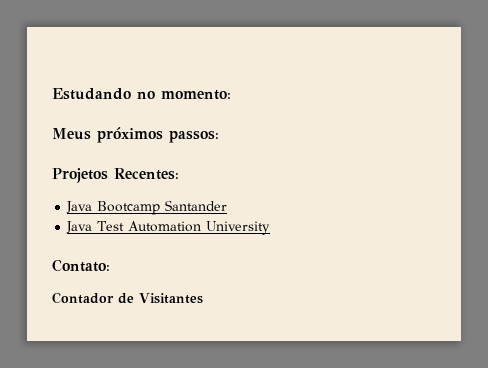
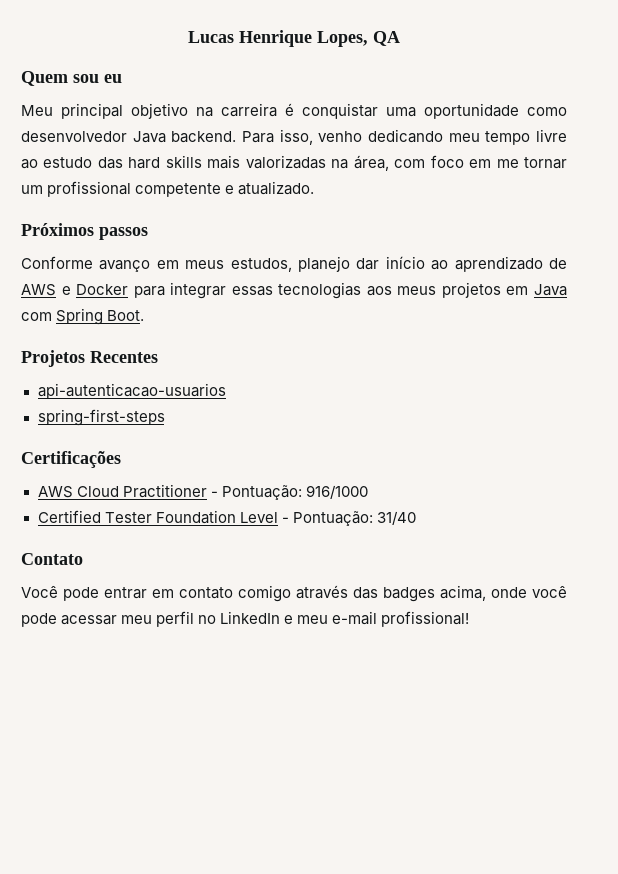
[52,88,231,100] [52,127,219,143] [52,168,179,183] [66,200,228,215] [66,221,271,235] [52,259,110,272] [52,292,203,304] Estudando no momento: // Meus próximos passos: // Projetos Recentes: // Java Bootcamp Santander // Java Test Automation University // Contato: // Contador de Visitantes -> [188,30,400,47] [21,71,122,86] [21,103,567,119] [21,129,568,145] [21,155,567,171] [21,181,315,197] [21,223,148,240] [21,256,567,272] [21,282,568,299] [21,308,145,325] [21,350,158,367] [37,383,226,399] [37,409,165,426] [21,451,121,468] [37,484,368,500] [37,510,416,526] [21,553,83,565] [21,585,567,602] [21,611,470,627] Lucas Henrique Lopes, QA // Quem sou eu // Meu principal objetivo na carreira é conquistar uma oportunidade como desenvolvedor Java backend. Para isso, venho dedicando meu tempo livre ao estudo das hard skills mais valorizadas na área, com foco em me tornar um profissional competente e atualizado. // Próximos passos // Conforme avanço em meus estudos, planejo dar início ao aprendizado de AWS e Docker para integrar essas tecnologias aos meus projetos em Java com Spring Boot. // Projetos Recentes // api-autenticacao-usuarios // spring-first-steps // Certificações // AWS Cloud Practitioner - Pontuação: 916/1000 // Certified Tester Foundation Level - Pontuação: 31/40 // Contato // Você pode entrar em contato comigo através das badges acima, onde você pode acessar meu perfil no LinkedIn e meu e-mail profissional!

